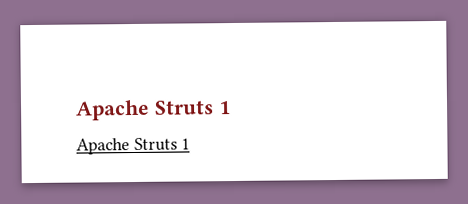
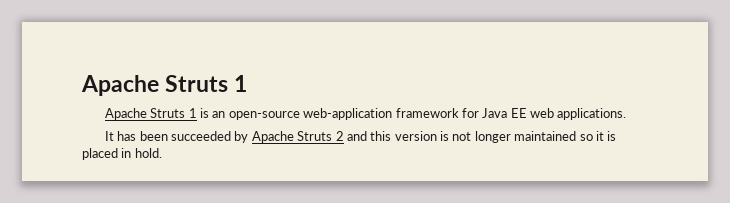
(191, 144) none -> [200,108,627,120] [104,131,617,143] [82,148,162,160] is an open-source web-application framework for Java EE web applications. // It has been succeeded by Apache Struts 2 and this version is not longer maintained so it is placed in hold.

